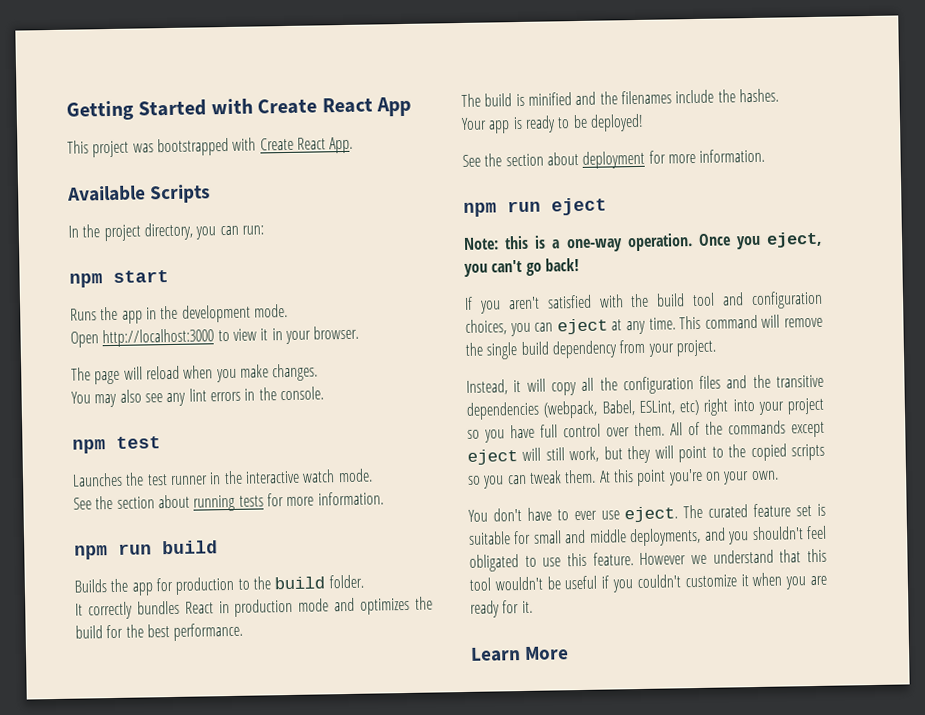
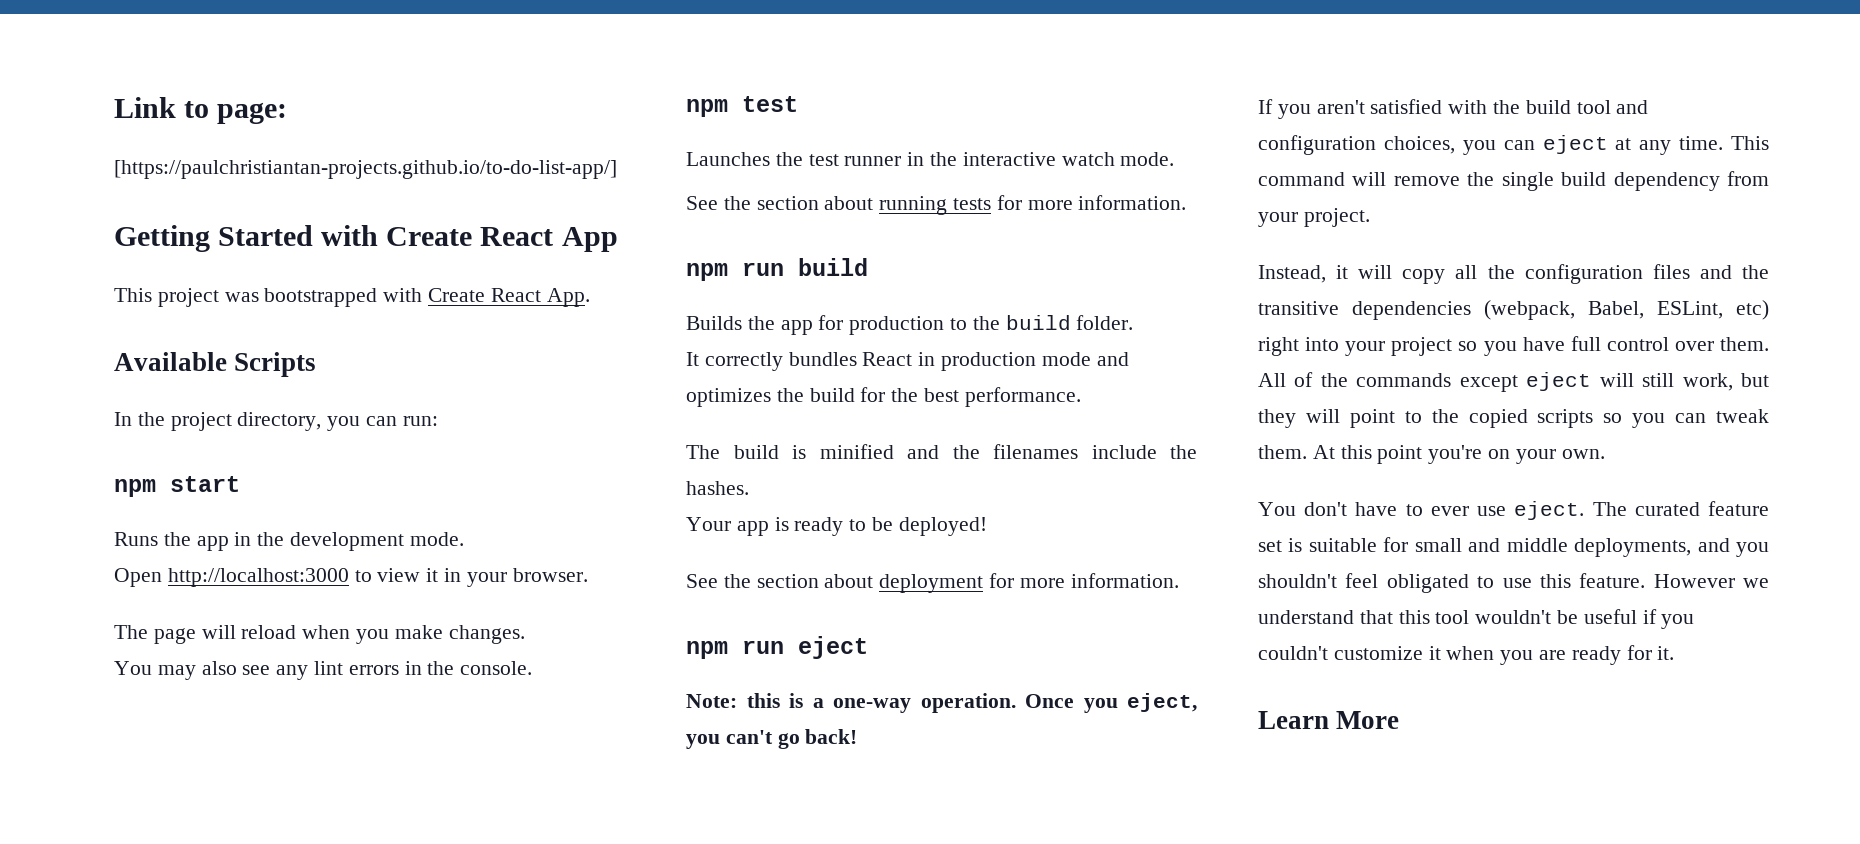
(66, 110) none -> [114,97,288,124] [114,160,617,179] Link to page: // [https://paulchristiantan-projects.github.io/to-do-list-app/] //

